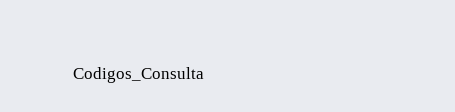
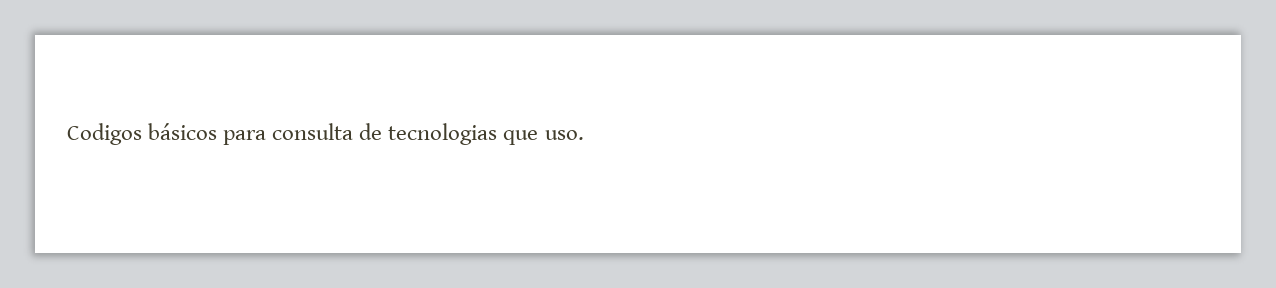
[73,67,204,83] Codigos_Consulta -> [67,123,584,145] Codigos básicos para consulta de tecnologias que uso.

